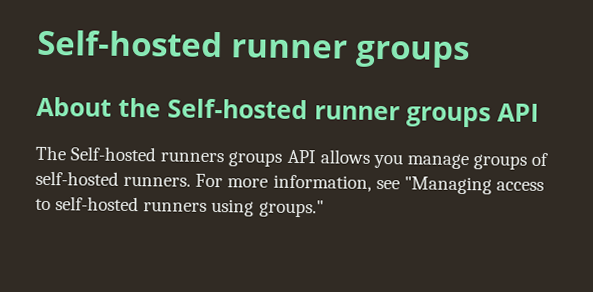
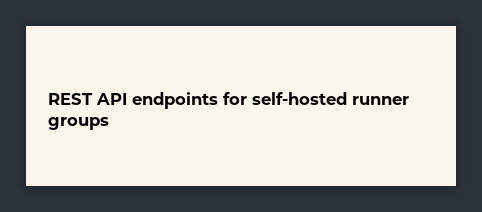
[37,29,470,69] [36,96,539,128] [35,145,549,170] [35,170,544,195] [35,196,324,218] Self-hosted runner groups // About the Self-hosted runner groups API // The Self-hosted runners groups API allows you manage groups of self-hosted runners. For more information, see "Managing access to self-hosted runners using groups." -> [48,92,409,109] [48,117,109,130] REST API endpoints for self-hosted runner groups

